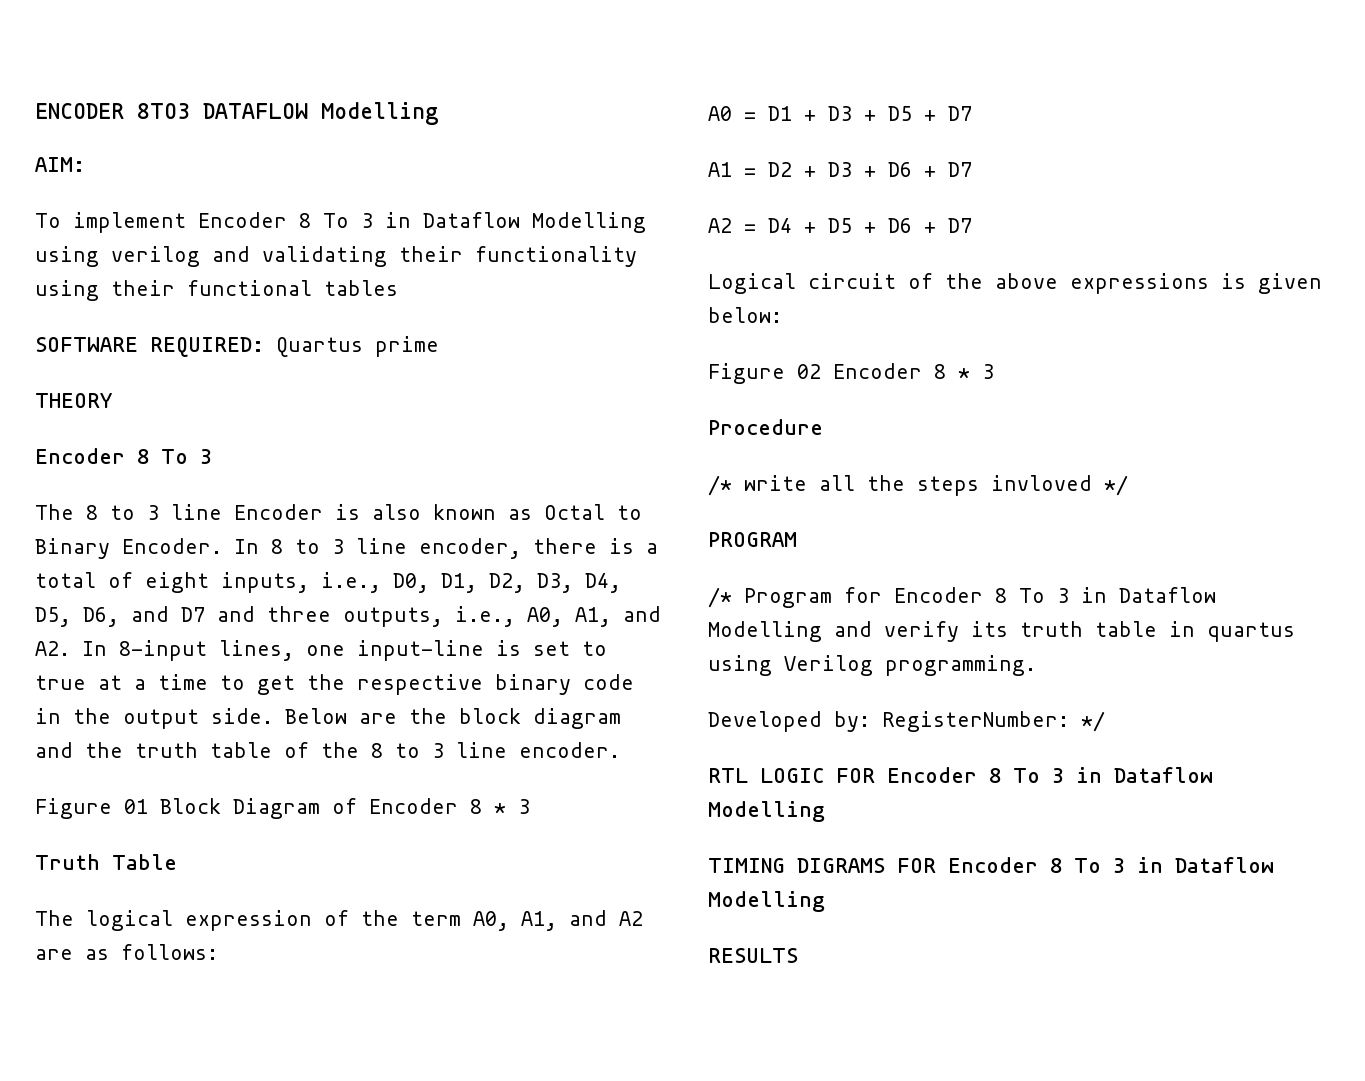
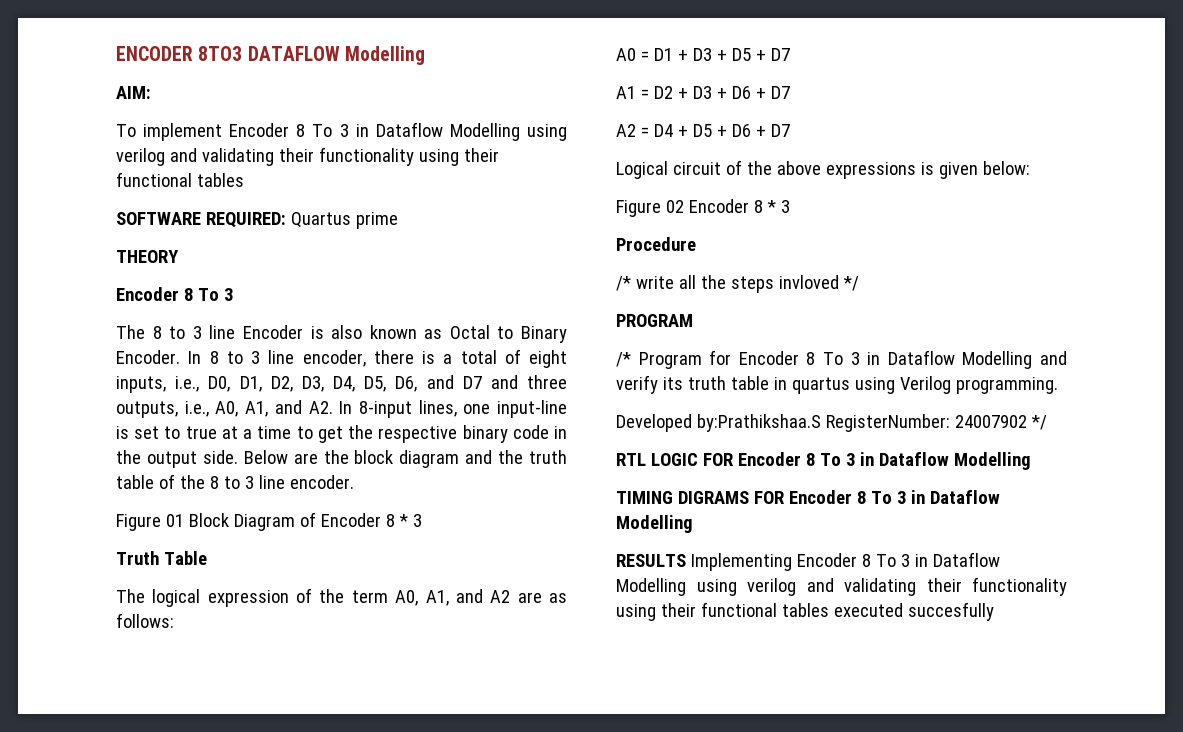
[834,711,1069,732] by: RegisterNumber: -> [696,414,1027,432] by:Prathikshaa.S RegisterNumber: 24007902
(798, 955) none -> [690,552,1000,571] [616,577,1067,596] [616,602,994,621] Implementing Encoder 8 To 3 in Dataflow Modelling using verilog and validating their functionality using their functional tables executed succesfully

